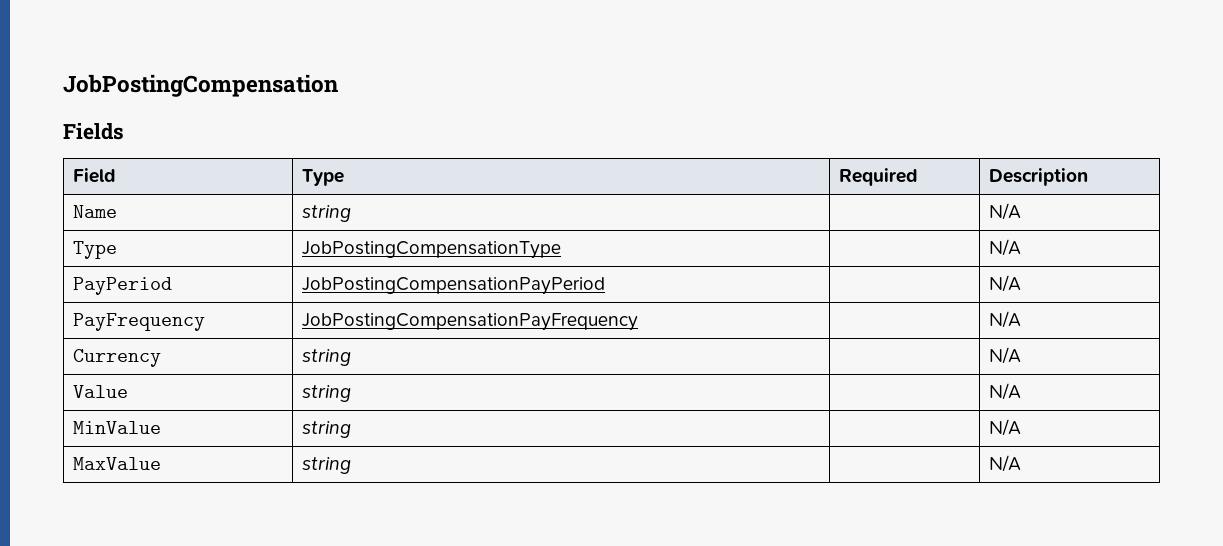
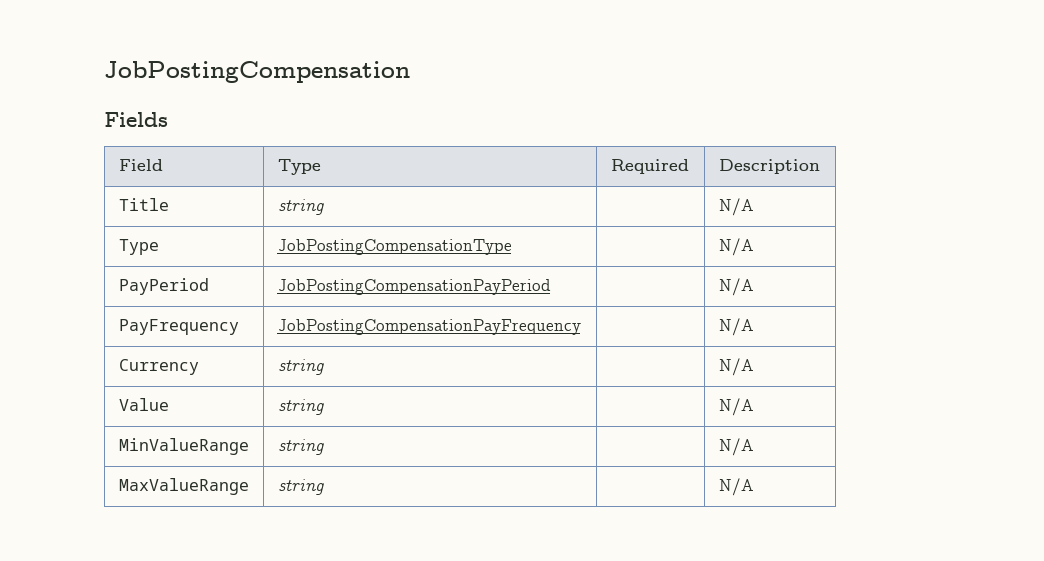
[72,205,117,218] Name -> [118,198,169,211] Title
[72,421,161,434] [301,421,351,438] [988,419,1021,436] [72,457,161,470] MinValue | string | | N/A // MaxValue -> [118,438,249,455] [277,439,324,455] [718,438,754,456] [118,478,249,495] MinValueRange | string | | N/A // MaxValueRange

